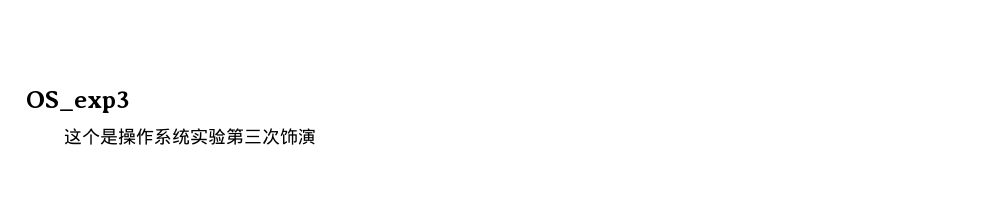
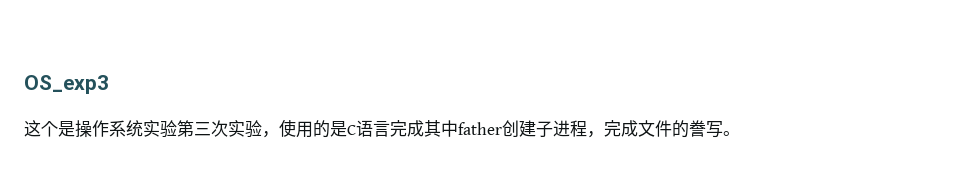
[279,128,316,145] 饰演 -> [228,119,740,138] 实验，使用的是C语言完成其中father创建子进程，完成文件的誊写。

